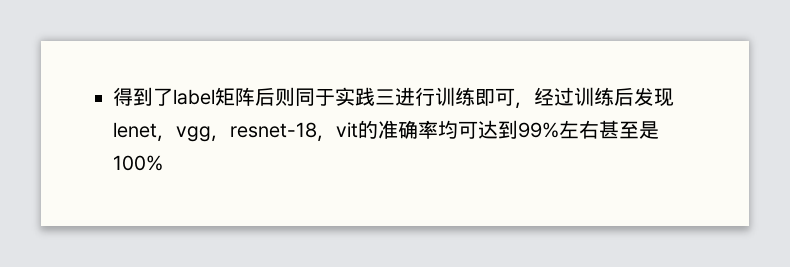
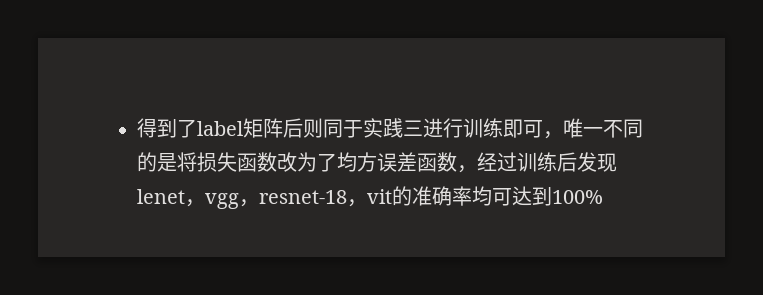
(534, 105) none -> [563,118,643,138] [137,152,477,173] 唯一不同的是将损失函数改为了均方误差函数，
[518,120,659,139] 99%左右甚至是 -> (552, 196) none

